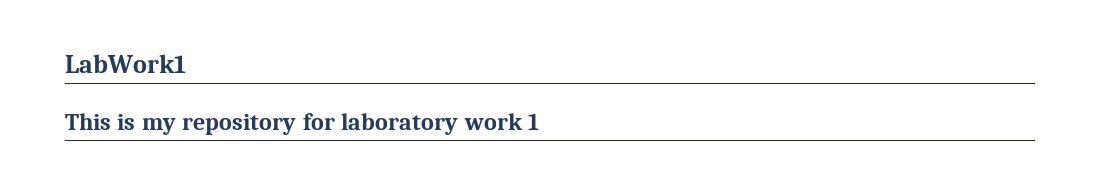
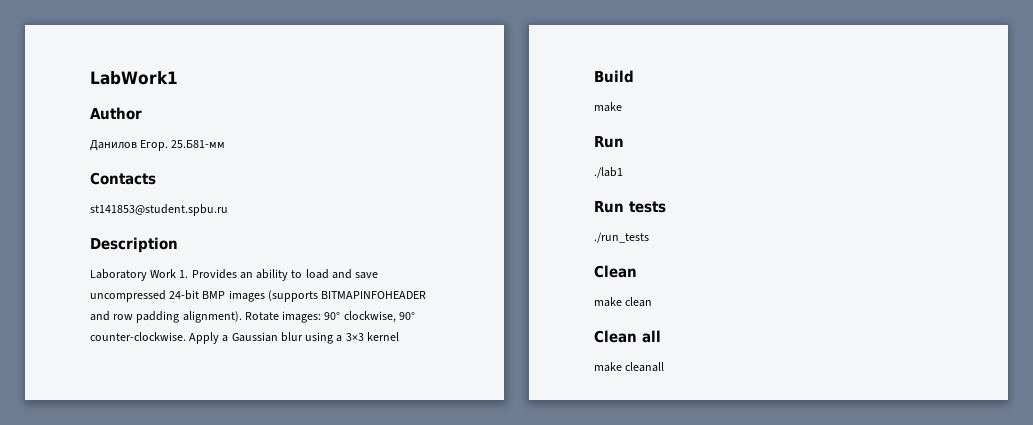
[65,113,540,135] This is my repository for laboratory work 1 -> [90,107,142,120] [90,140,226,151] [90,172,156,185] [90,204,228,216] [90,237,178,253] [90,269,379,281] [90,290,427,302] [90,311,415,323] [90,332,399,344] [594,70,634,83] [594,102,622,112] [594,136,624,148] [594,167,623,178] [594,201,666,213] [594,232,649,243] [594,265,637,278] [594,297,653,307] [594,330,661,343] [594,362,665,372] Author // Данилов Егор. 25.Б81-мм // Contacts // st141853@student.spbu.ru // Description // Laboratory Work 1. Provides an ability to load and save uncompressed 24-bit BMP images (supports BITMAPINFOHEADER and row padding alignment). Rotate images: 90° clockwise, 90° counter-clockwise. Apply a Gaussian blur using a 3×3 kernel // Build // make // Run // ./lab1 // Run tests // ./run_tests // Clean // make clean // Clean all // make cleanall

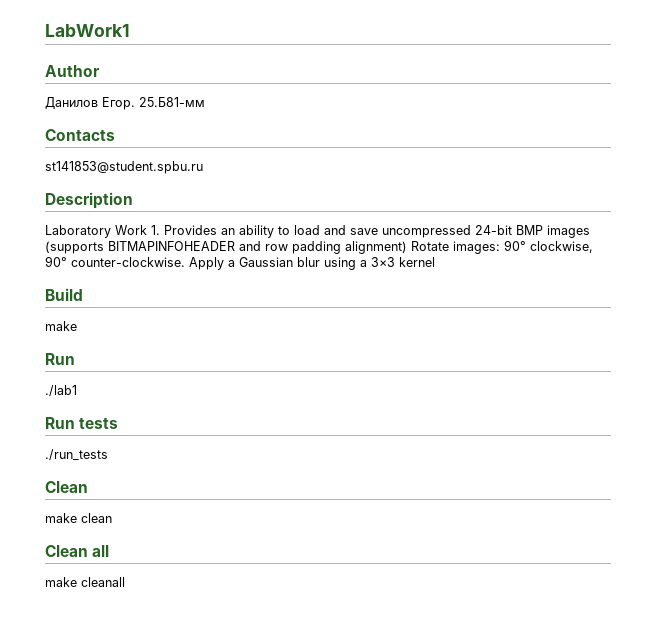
[182,311,242,323] alignment). -> [345,241,407,254] alignment)

